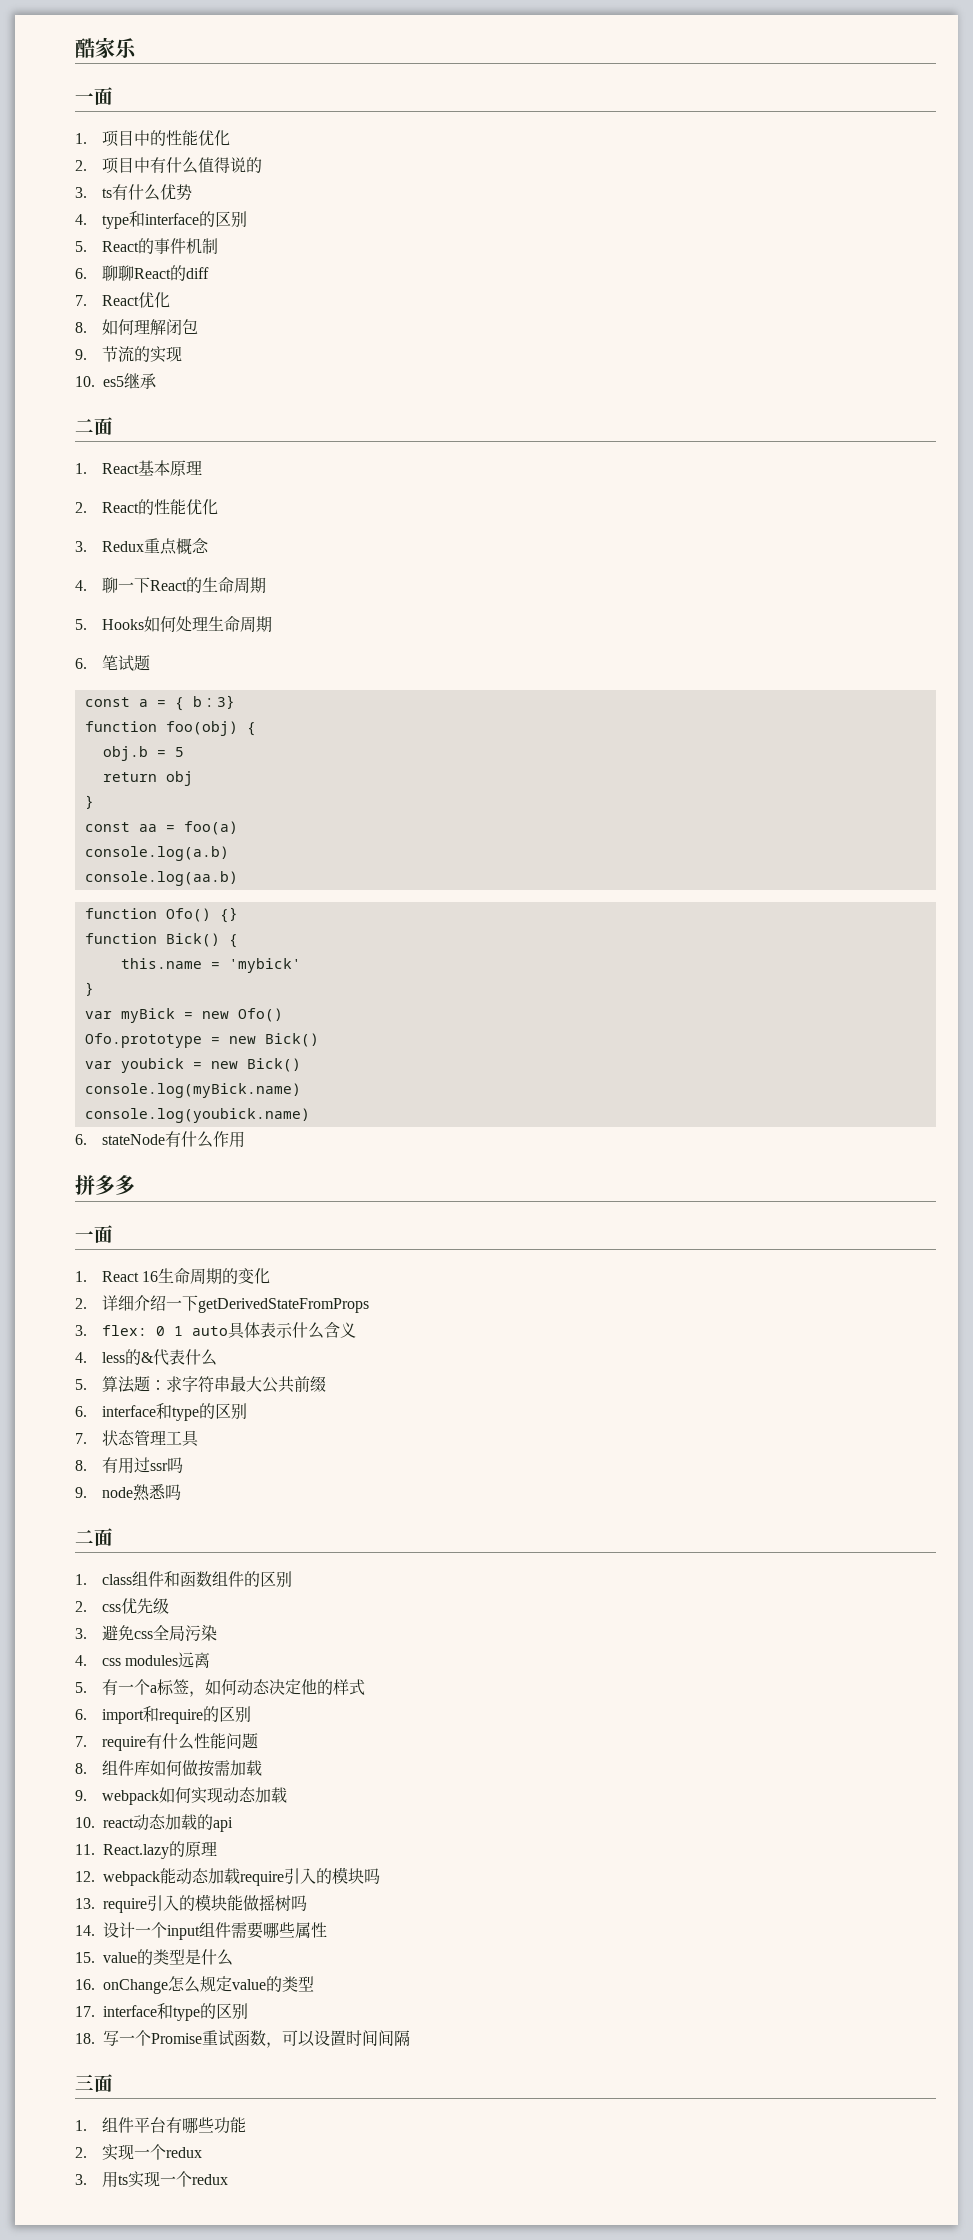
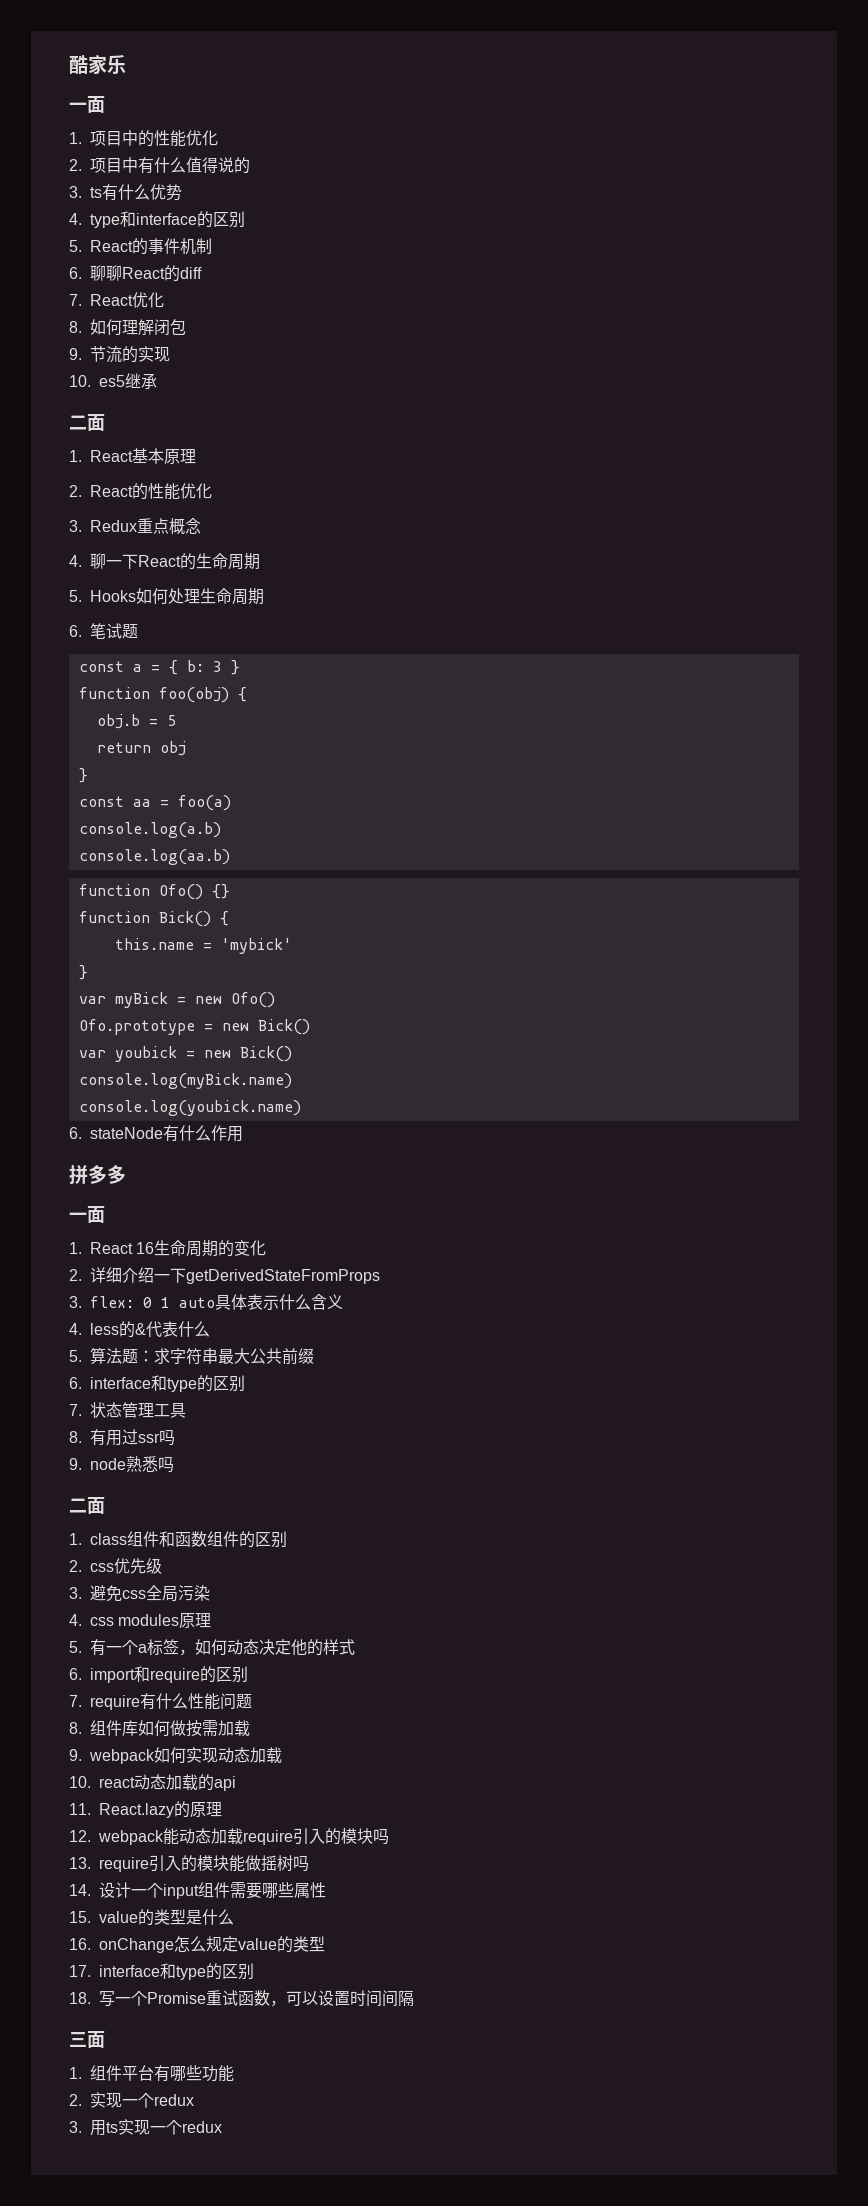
[192,695,235,709] b：3} -> [186,660,240,675] b: 3 }
[178,1652,211,1668] 远离 -> [179,1613,212,1628] 原理

